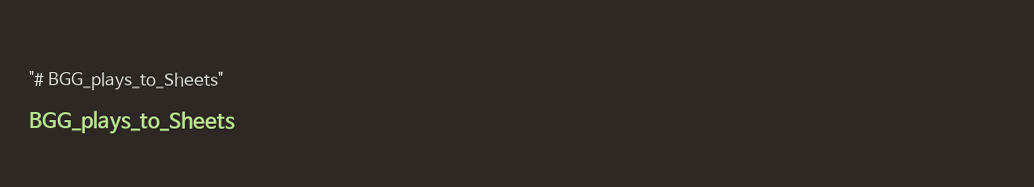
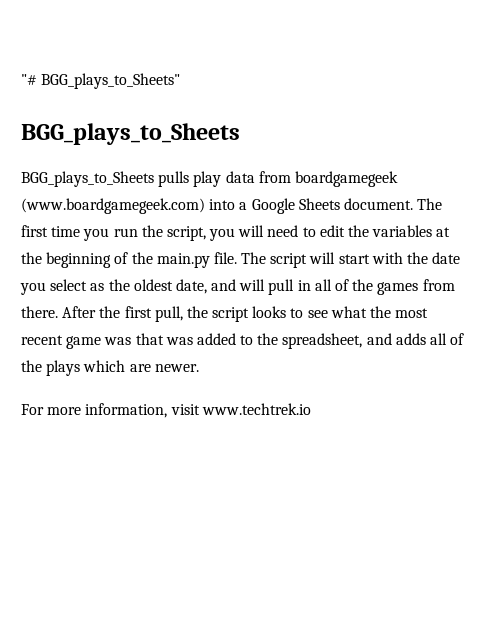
(235, 122) none -> [21,171,398,187] [21,198,443,214] [21,225,451,241] [21,252,461,268] [20,279,455,295] [21,306,429,322] [21,333,465,349] [21,360,199,376] [21,403,311,418] // BGG_plays_to_Sheets pulls play data from boardgamegeek (www.boardgamegeek.com) into a Google Sheets document. The first time you run the script, you will need to edit the variables at the beginning of the main.py file. The script will start with the date you select as the oldest date, and will pull in all of the games from there. After the first pull, the script looks to see what the most recent game was that was added to the spreadsheet, and adds all of the plays which are newer. // For more information, visit www.techtrek.io

